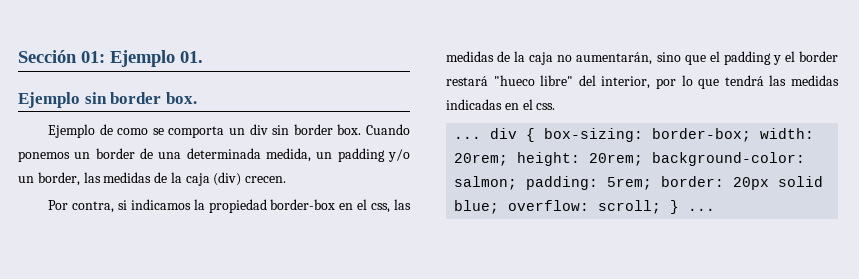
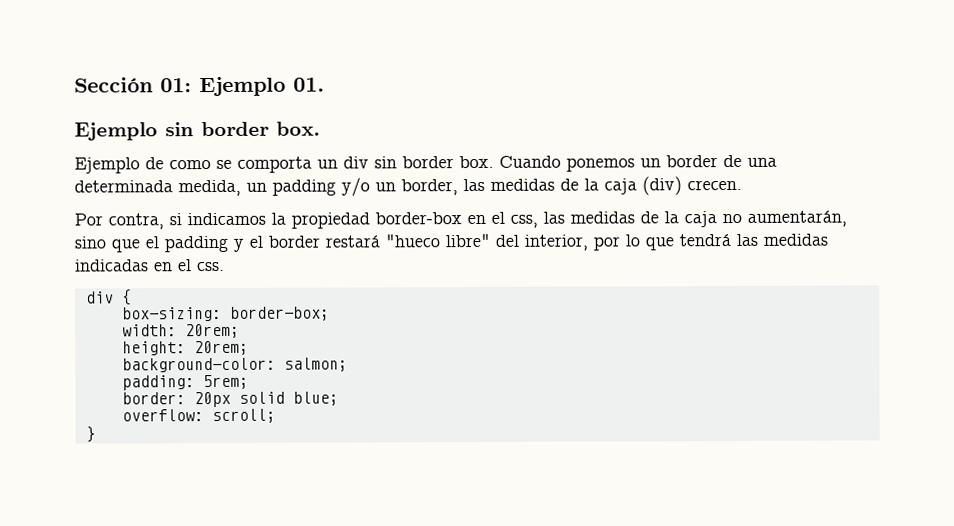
[454,136,482,139] ... -> (225, 266) none
(536, 135) none -> (132, 297) //
(752, 135) none -> (330, 313) //
(509, 159) none -> (240, 331) //
(644, 159) none -> (249, 348) //
(518, 183) none -> (348, 364) //
(653, 183) none -> (249, 382) //
(500, 207) none -> (339, 398) //
[670,200,716,214] } ... -> [85,426,96,443] // }

